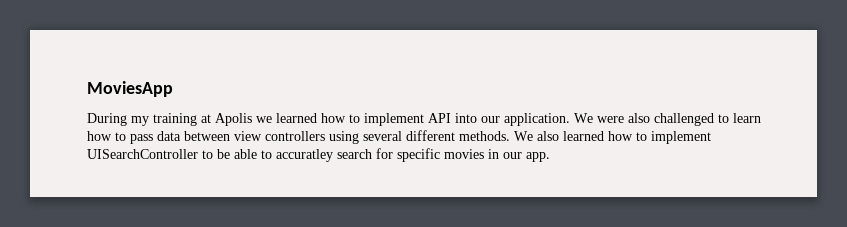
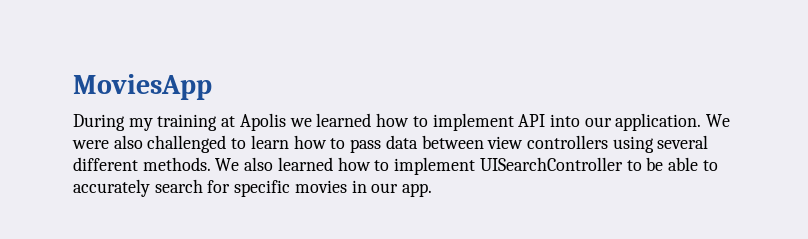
[276,149,333,162] accuratley -> [73,179,150,197] accurately

